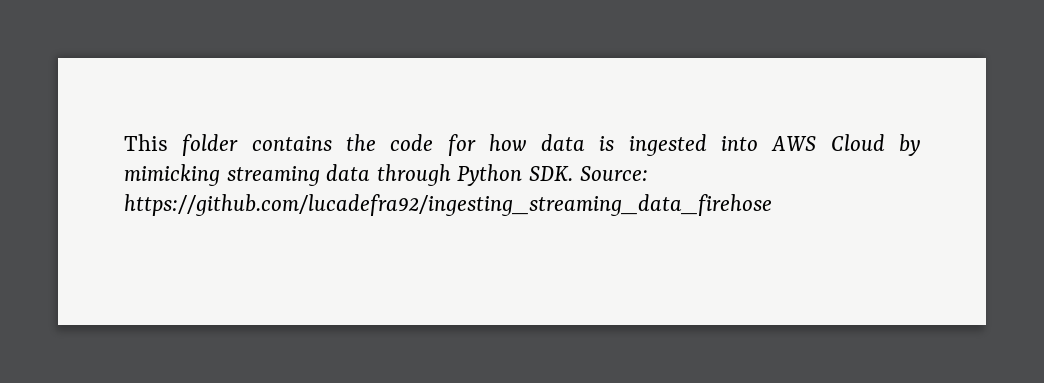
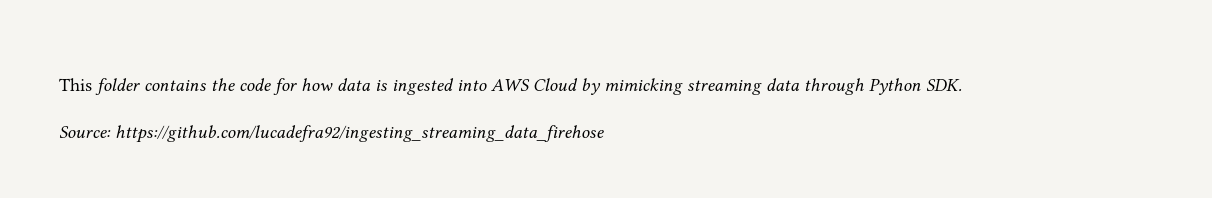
(574, 173) none -> (962, 85) //

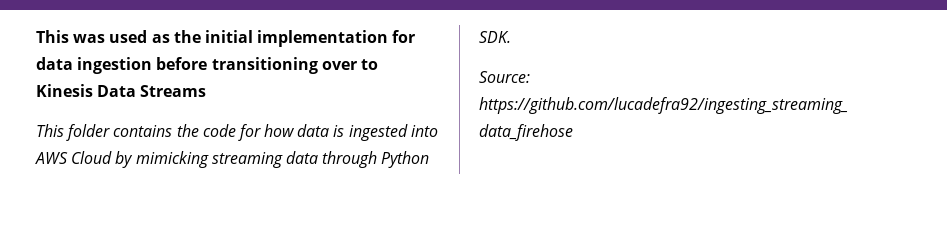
[59,78,92,91] This -> [36,30,416,47] [36,57,378,74] [36,84,207,97] [36,124,64,137] This was used as the initial implementation for data ingestion before transitioning over to Kinesis Data Streams // This

